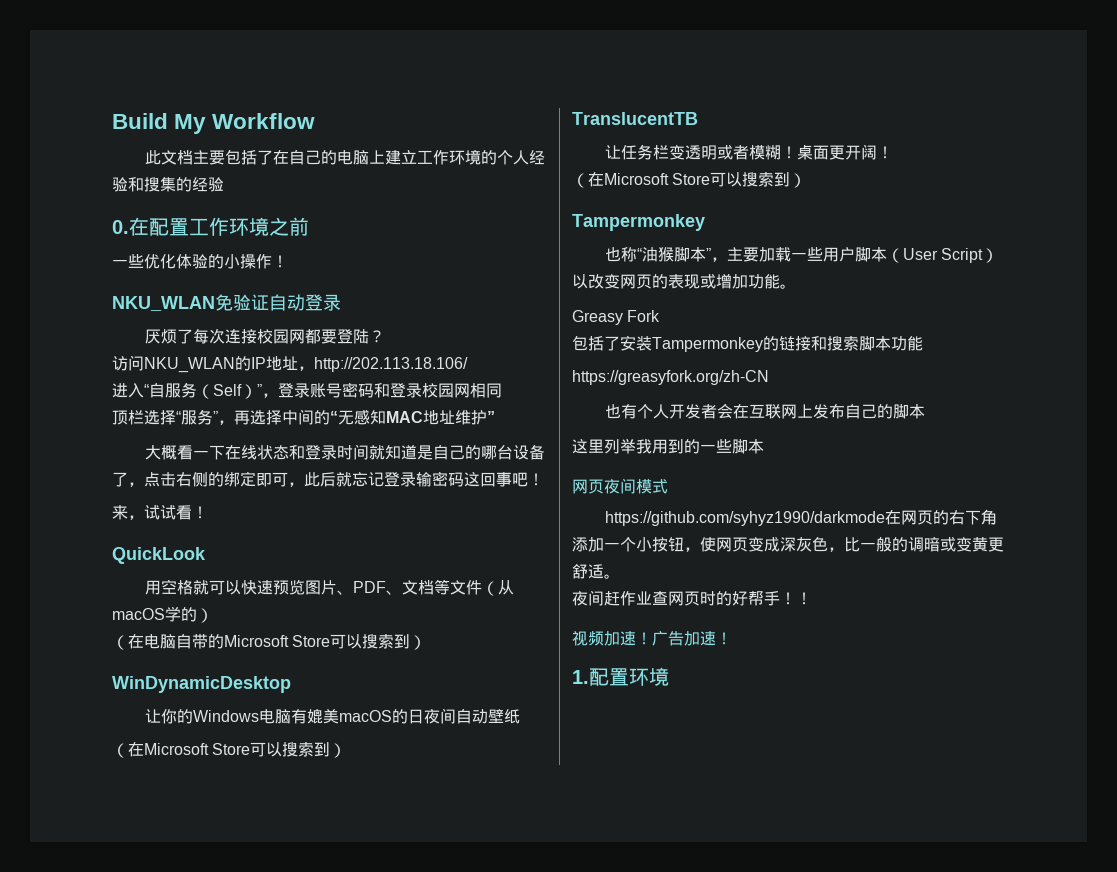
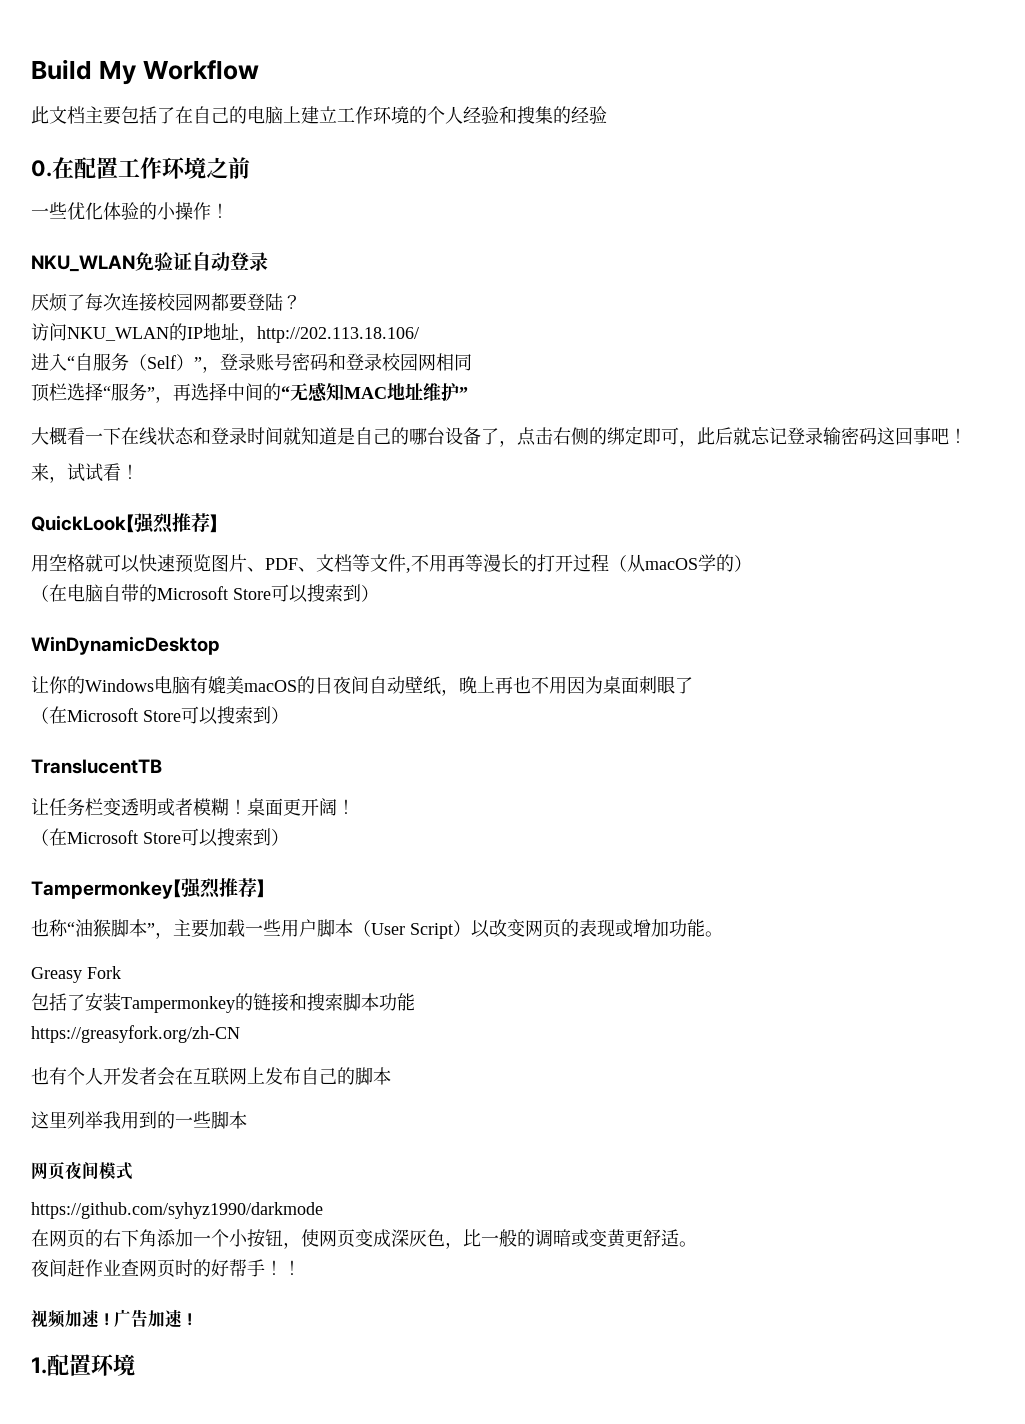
(206, 555) none -> [126,513,218,534] 【强烈推荐】
(482, 587) none -> [406,554,609,573] ,不用再等漫长的打开过程
(520, 716) none -> [441,676,693,696] ，晚上再也不用因为桌面刺眼了
(705, 222) none -> [173,878,265,899] 【强烈推荐】
(885, 518) none -> (323, 1210) //

